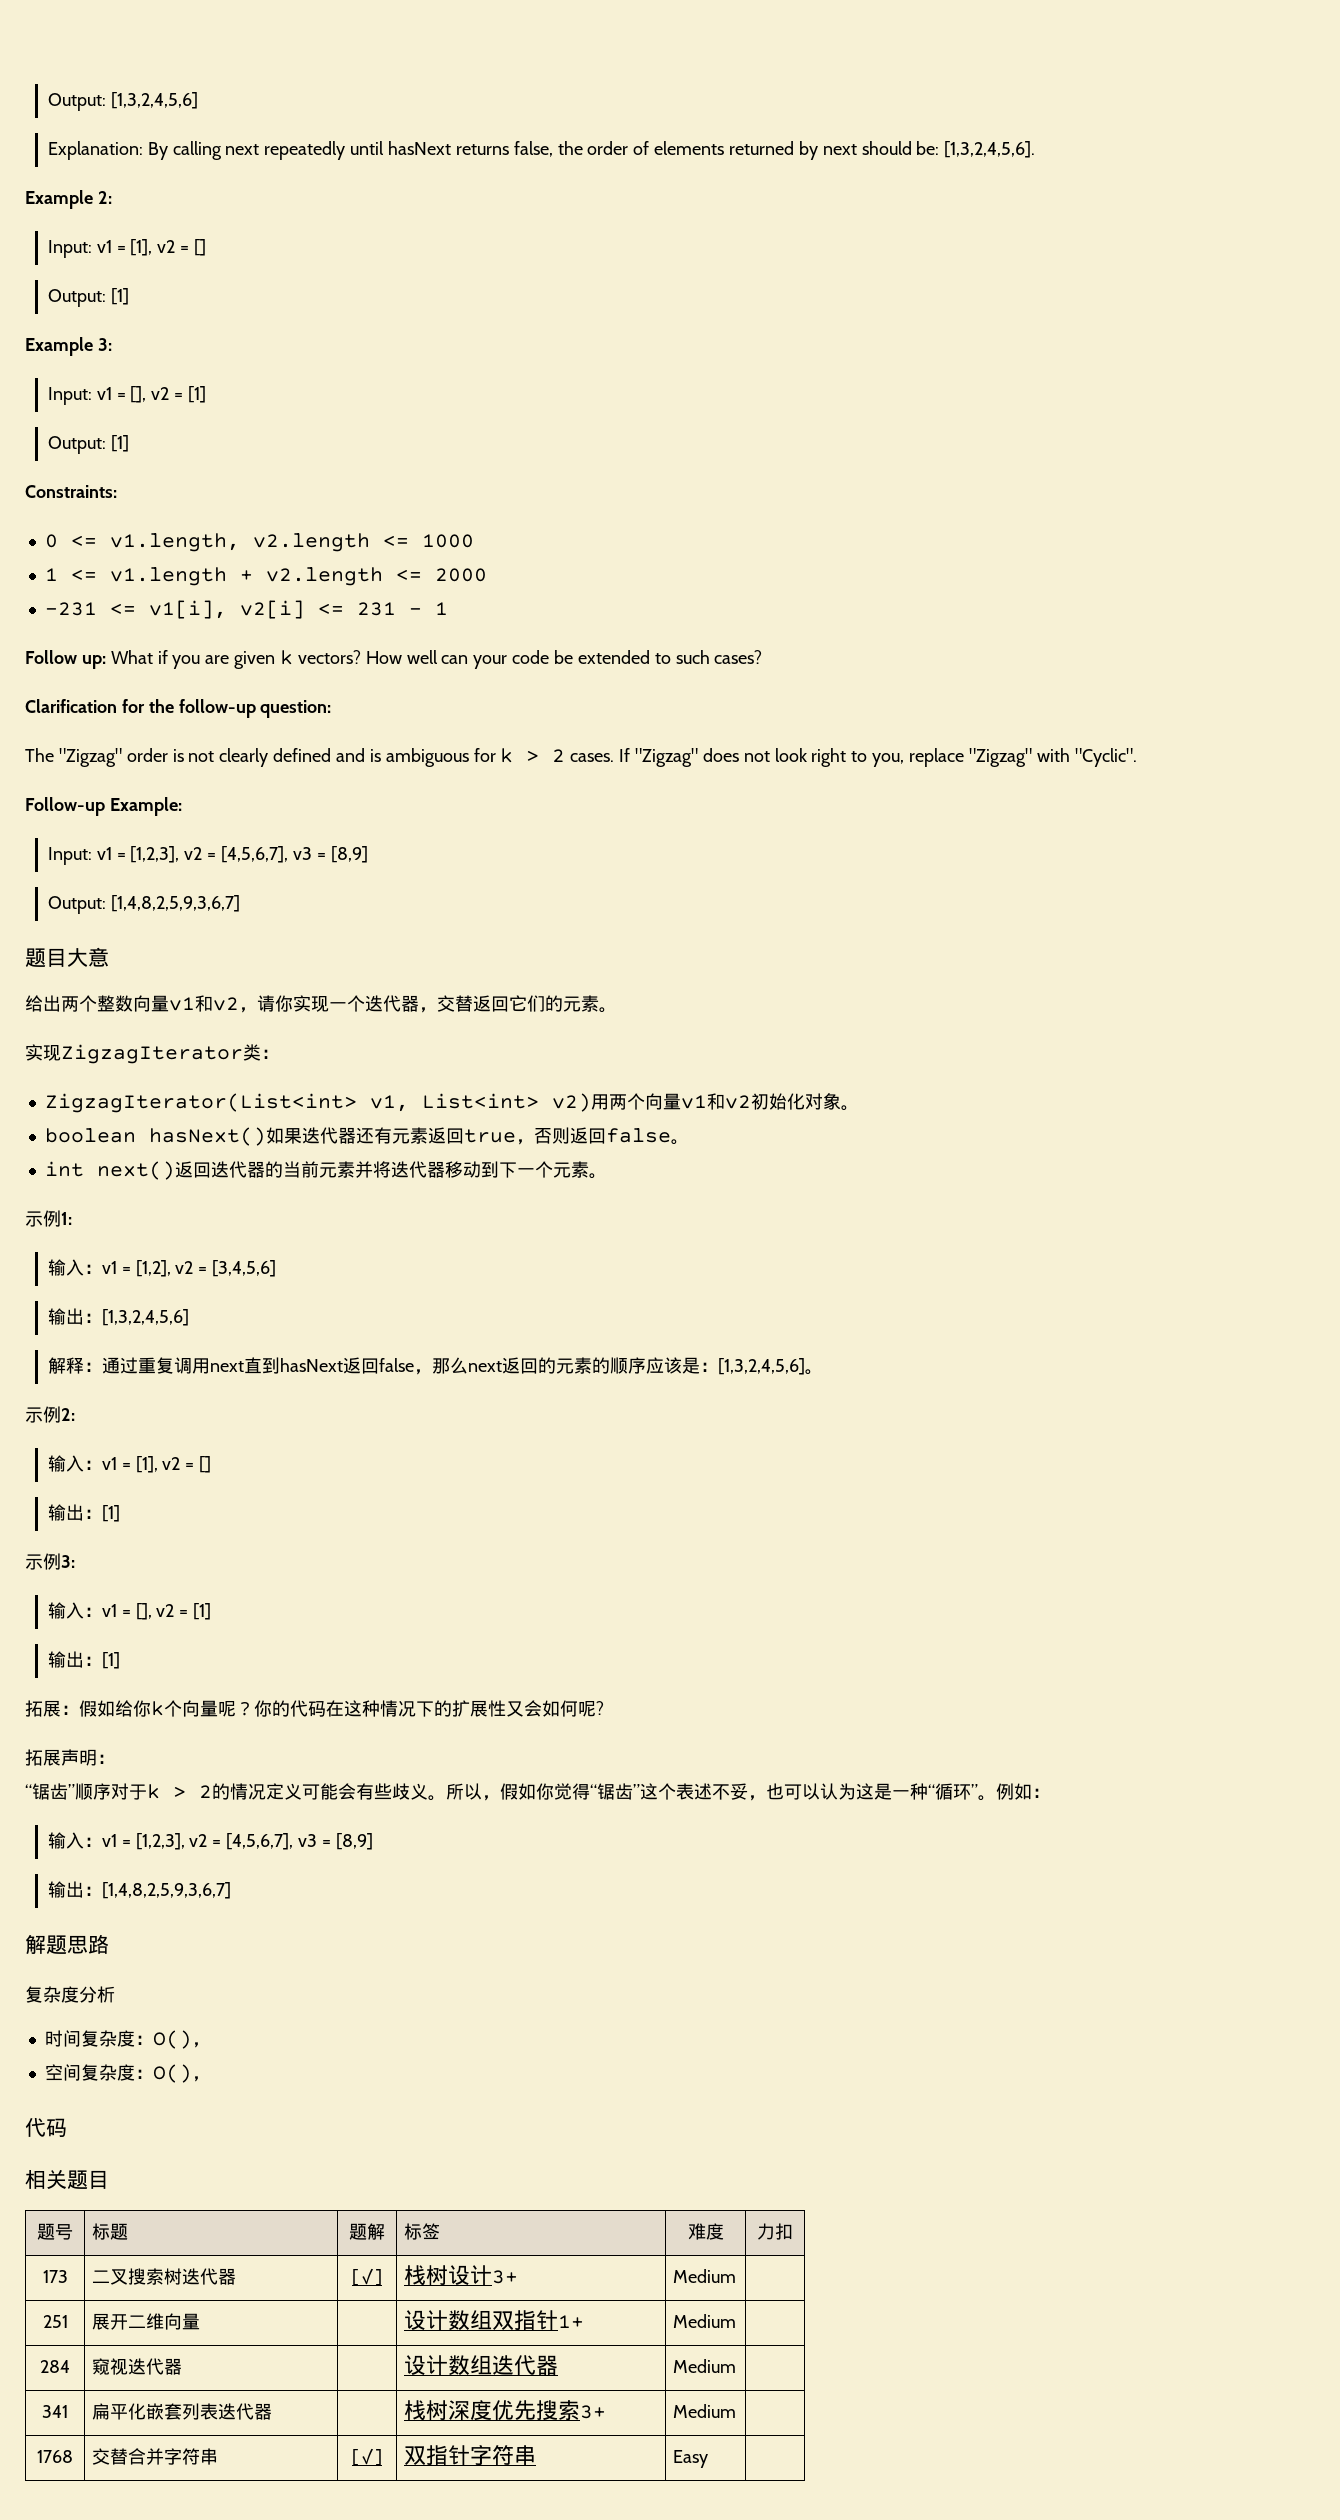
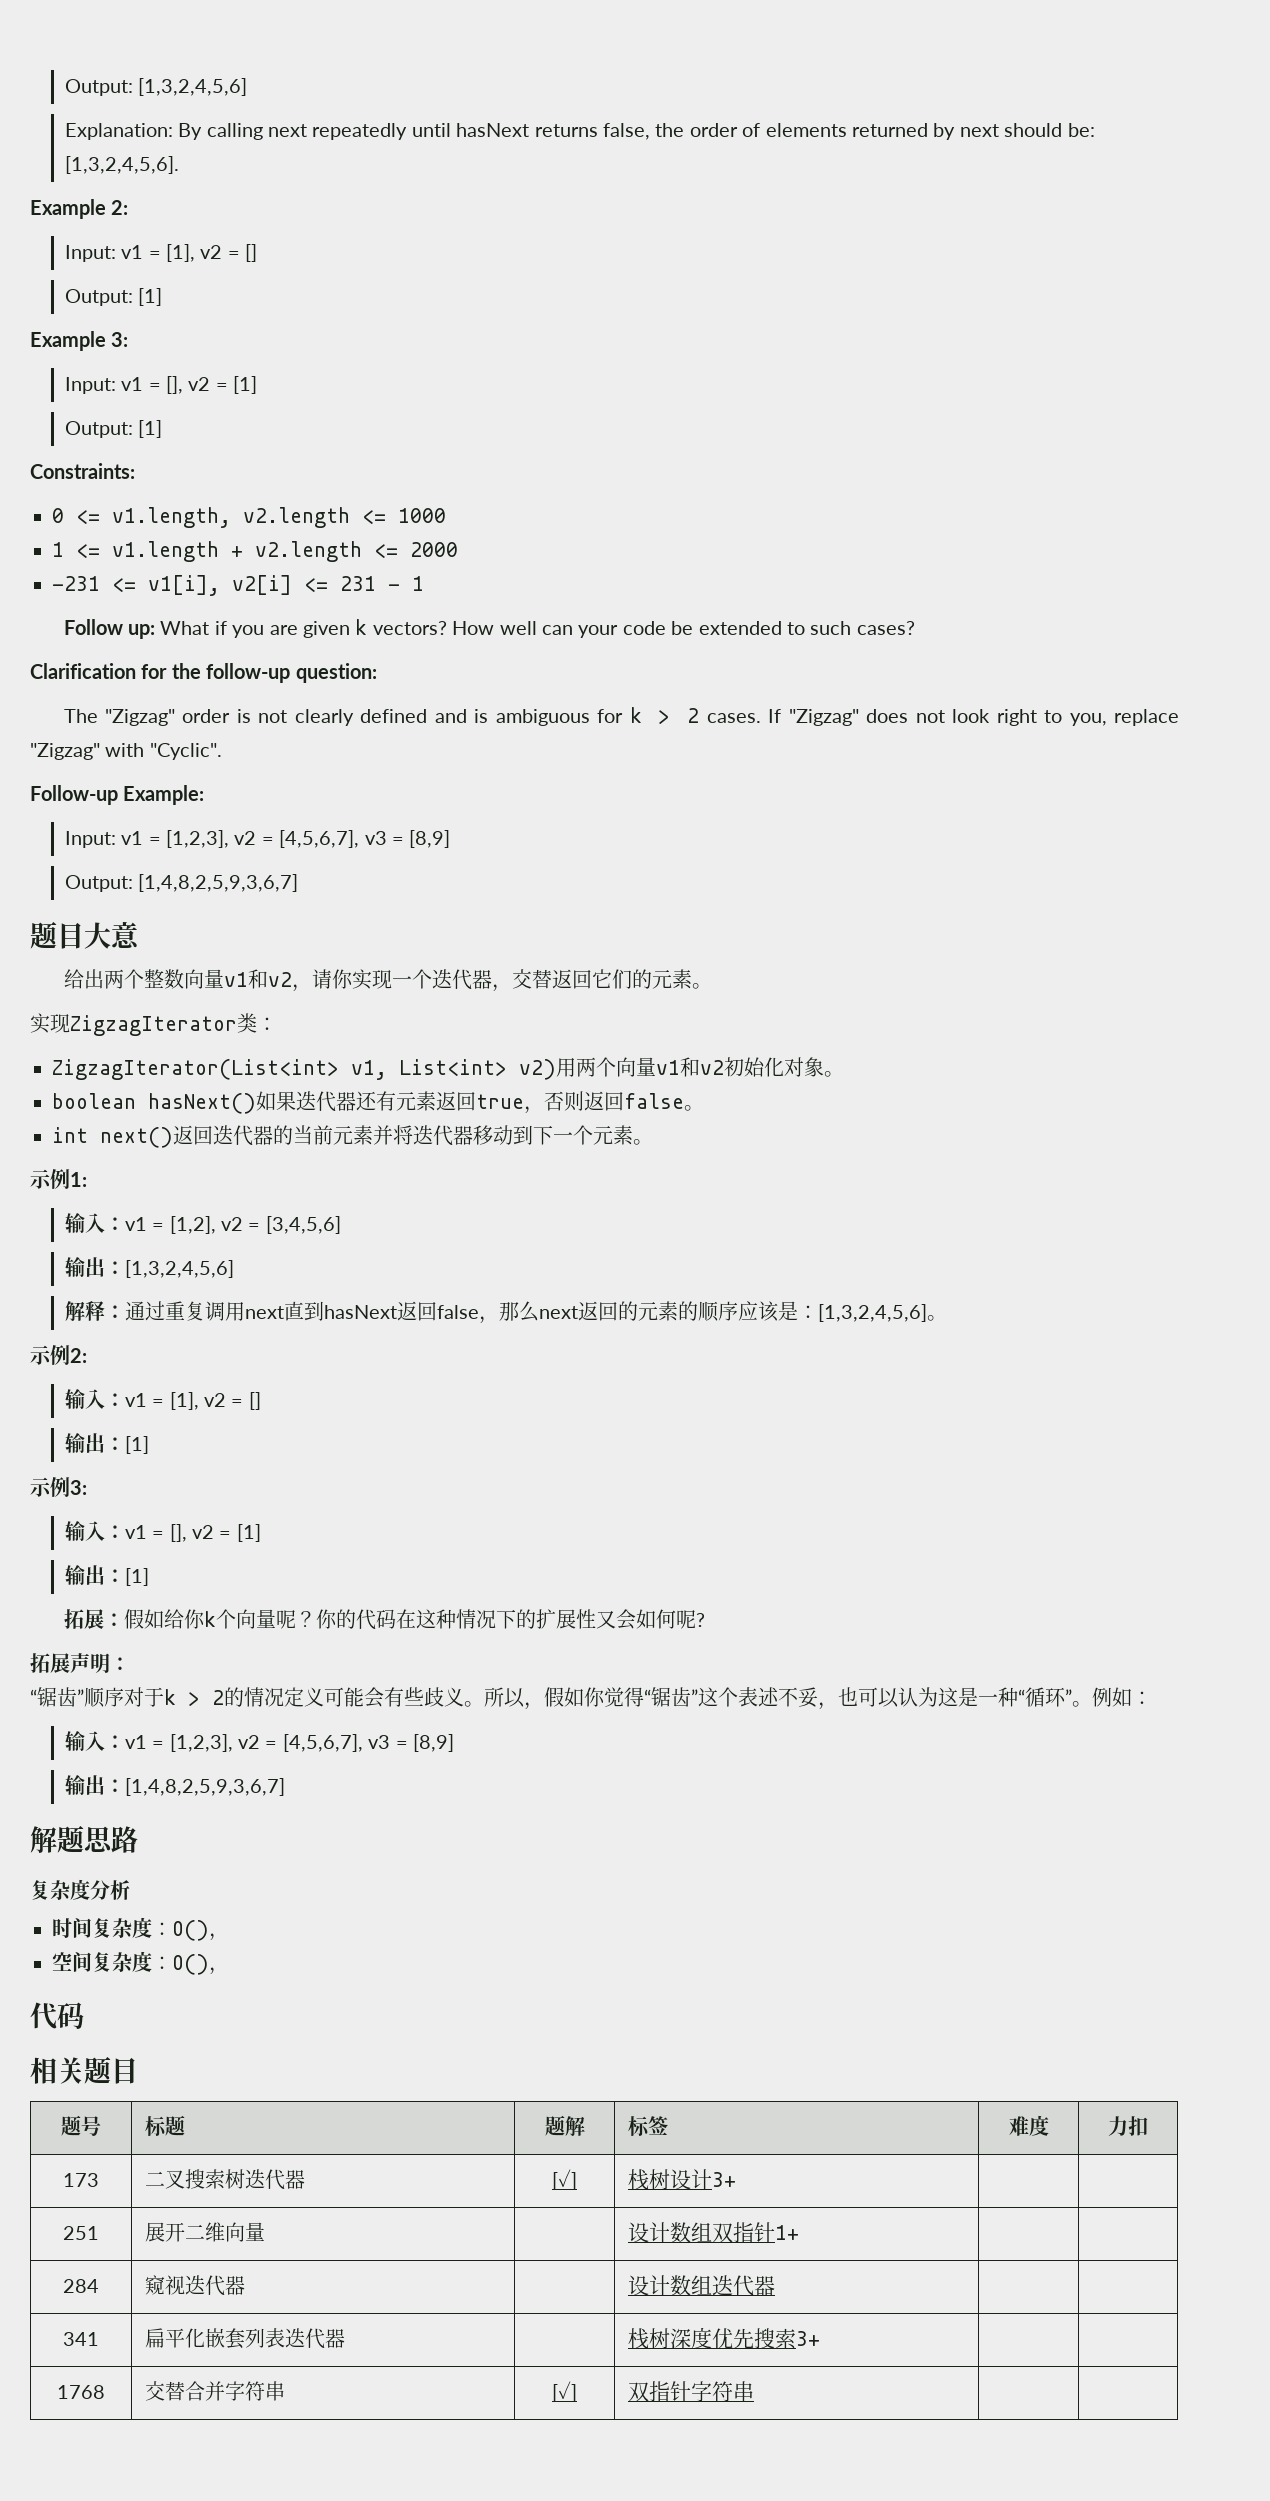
[672,2269,736,2283] Medium -> (737, 2179) none
[672,2314,736,2328] Medium -> (800, 2232) none
[672,2359,736,2373] Medium -> (776, 2286) none
[672,2404,736,2418] Medium -> (821, 2338) none
[672,2450,708,2468] Easy -> (755, 2391) none

